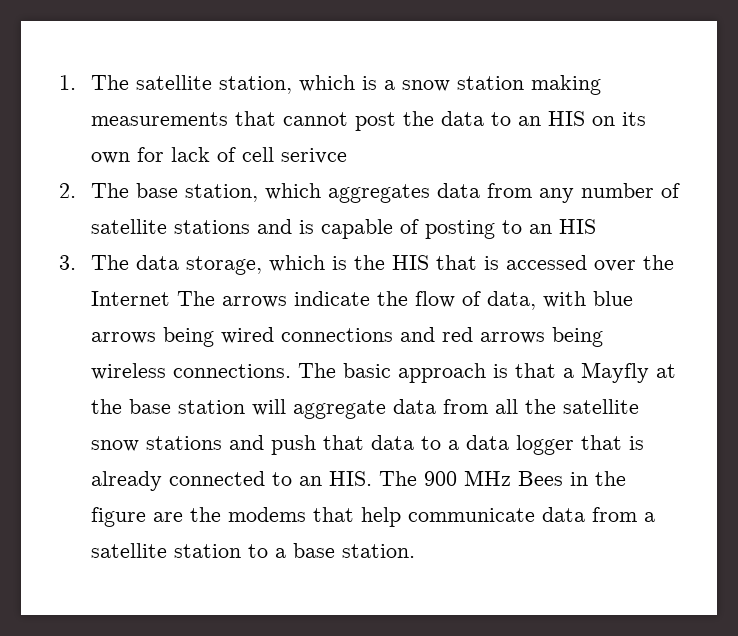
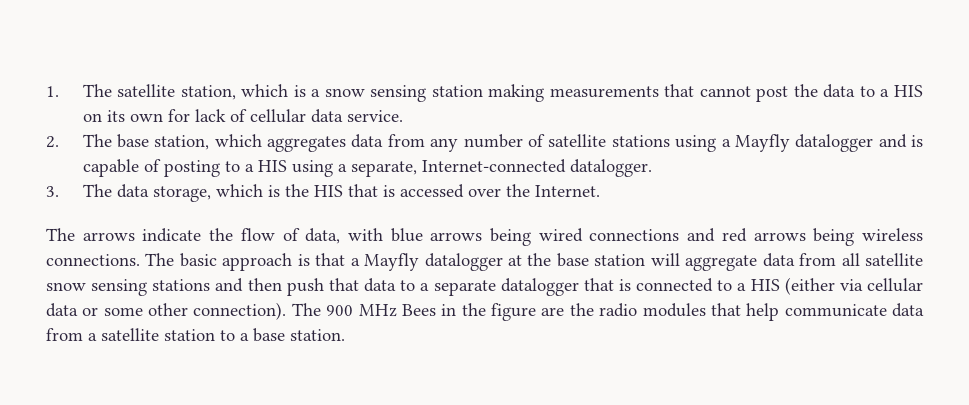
(450, 86) none -> [370,85,427,102] sensing
[517,116,541,126] an -> [880,89,890,97] a
[241,147,347,164] cell serivce -> [249,109,403,123] cellular data service.
(250, 227) none -> [675,134,874,152] using a Mayfly datalogger
[528,219,596,234] an HIS -> [244,159,652,177] a HIS using a separate, Internet-connected datalogger.
[90,291,170,306] Internet -> [534,185,600,197] Internet. //
(649, 372) none -> [424,253,503,271] datalogger
[524,399,556,414] the -> (860, 259) none
[145,435,264,450] stations and -> [91,278,282,296] sensing stations and then
[465,435,644,455] [90,471,162,491] data logger that is already -> [433,278,631,296] separate datalogger that is
[298,471,372,486] an HIS. -> [737,277,923,295] [46,302,287,320] a HIS (either via cellular data or some other connection).
[227,507,306,522] modems -> [599,303,706,317] radio modules

